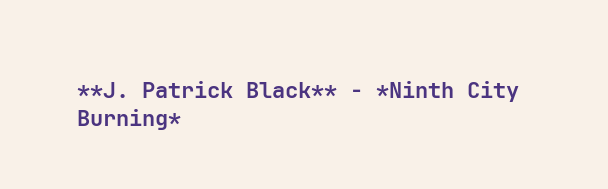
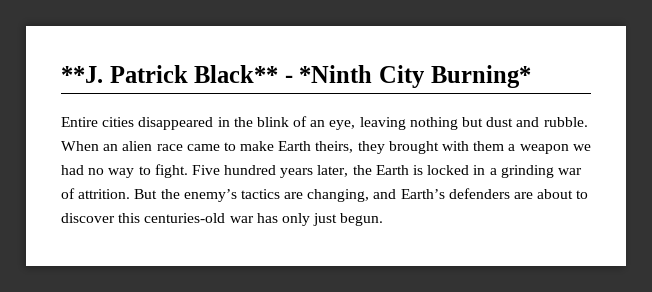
(181, 119) none -> [61,116,588,130] [61,141,591,154] [61,164,582,178] [61,188,589,202] [61,213,384,226] // Entire cities disappeared in the blink of an eye, leaving nothing but dust and rubble. When an alien race came to make Earth theirs, they brought with them a weapon we had no way to fight. Five hundred years later, the Earth is locked in a grinding war of attrition. But the enemy’s tactics are changing, and Earth’s defenders are about to discover this centuries-old war has only just begun.

